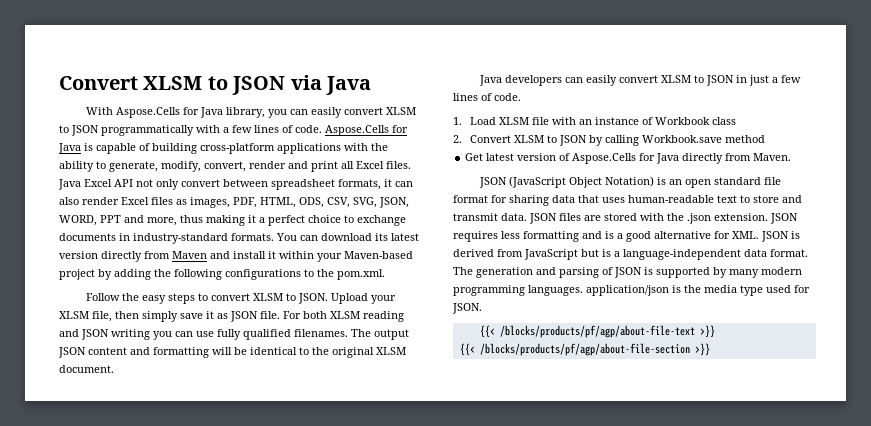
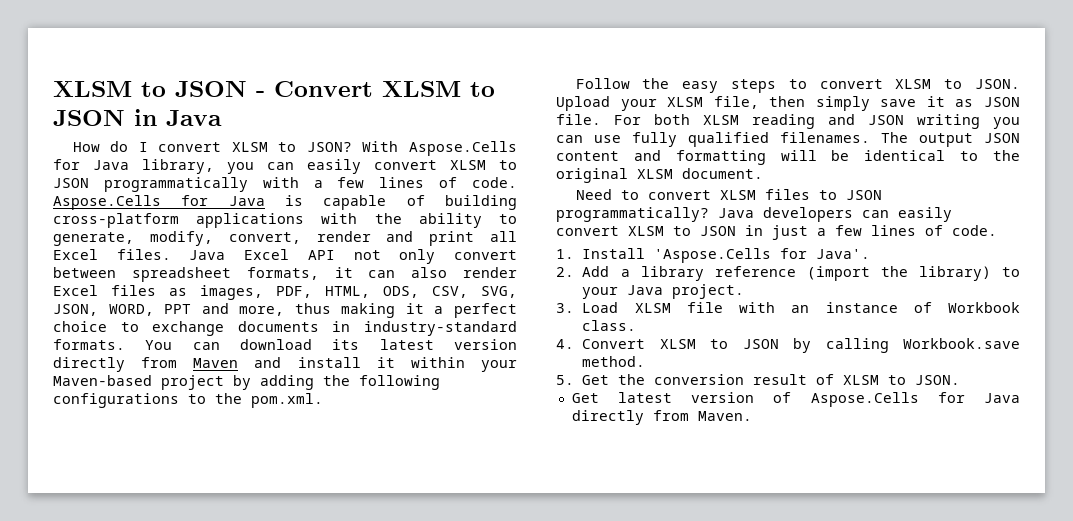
[59,75,322,95] Convert XLSM to JSON via -> [53,80,495,97] [53,109,157,126] XLSM to JSON - Convert XLSM to JSON in
(371, 85) none -> [72,141,352,152] How do I convert XLSM to JSON?
(114, 369) none -> [575,189,882,200] [556,207,709,222] Need to convert XLSM files to JSON programmatically?
(462, 121) none -> [582,248,871,263] [556,266,1020,281] [582,284,745,299] [556,303,574,313] Install 'Aspose.Cells for Java'. // 2. Add a library reference (import the library) to your Java project. // 3.
[712,117,737,125] [453,135,462,143] class // 2. -> [582,320,637,331] [556,339,574,349] class. // 4.
[725,135,766,143] method -> [582,356,646,367] [556,374,961,385] method. // 5. Get the conversion result of XLSM to JSON.
[479,176,782,188] [453,195,802,206] [453,213,798,224] [453,231,800,242] [453,249,808,260] [453,267,802,278] [453,285,810,296] [452,303,482,314] [479,325,715,338] [459,343,710,356] // JSON (JavaScript Object Notation) is an open standard file format for sharing data that uses human-readable text to store and transmit data. JSON files are stored with the .json extension. JSON requires less formatting and is a good alternative for XML. JSON is derived from JavaScript but is a language-independent data format. The generation and parsing of JSON is supported by many modern programming languages. application/json is the media type used for JSON. // {{< /blocks/products/pf/agp/about-file-text >}} // {{< /blocks/products/pf/agp/about-file-section >}} -> (752, 416) none

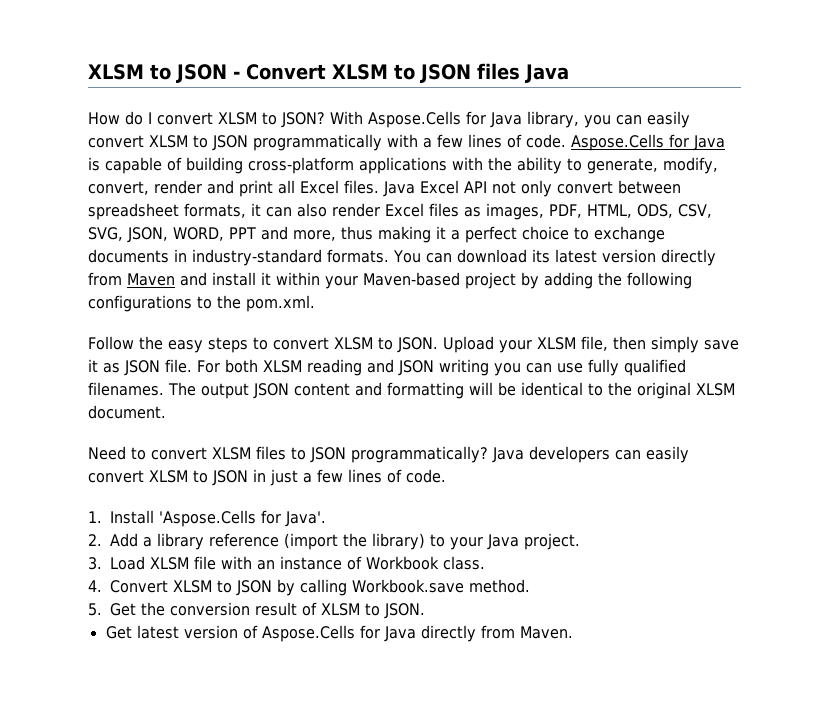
[134,109,157,126] in -> [477,63,520,80] files

